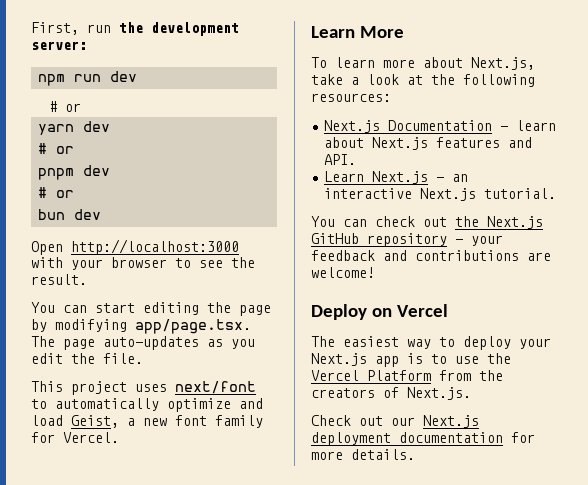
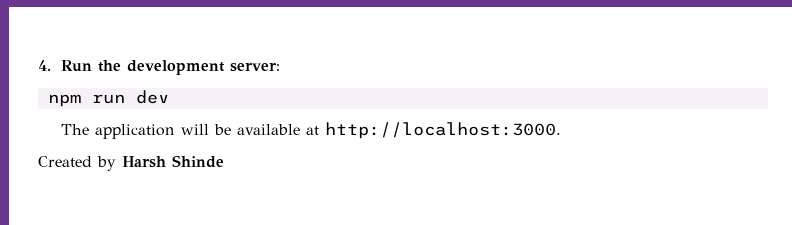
[31,22,111,35] First, run -> [38,60,92,72] 4. Run
[49,101,82,112] [38,121,111,135] [38,143,75,154] [38,165,111,180] [38,187,75,198] [38,209,102,220] [31,239,239,255] [31,257,255,270] [31,274,87,285] [31,302,271,316] [31,319,251,334] [31,336,255,350] [31,353,143,364] [31,381,256,395] [31,398,263,412] [31,415,263,428] [31,432,119,443] [311,26,404,38] [311,57,535,70] [311,74,535,87] [311,93,391,102] [324,120,557,133] [324,137,533,150] [324,154,357,165] [324,171,469,184] [324,188,557,201] [311,216,543,229] [311,233,503,247] [311,250,551,261] [311,267,375,278] [311,304,448,320] [311,336,551,350] [311,353,511,367] [311,370,503,381] [311,387,471,400] [311,415,479,428] [311,432,535,446] [311,449,415,460] # or // yarn dev // # or // pnpm dev // # or // bun dev // Open http://localhost:3000 with your browser to see the result. // You can start editing the page by modifying app/page.tsx. The page auto-updates as you edit the file. // This project uses next/font to automatically optimize and load Geist, a new font family for Vercel. // Learn More // To learn more about Next.js, take a look at the following resources: // Next.js Documentation - learn about Next.js features and API. // Learn Next.js - an interactive Next.js tutorial. // You can check out the Next.js GitHub repository - your feedback and contributions are welcome! // Deploy on Vercel // The easiest way to deploy your Next.js app is to use the Vercel Platform from the creators of Next.js. // Check out our Next.js deployment documentation for more details. -> [60,122,561,139] [38,155,224,171] The application will be available at http://localhost:3000. // Created by Harsh Shinde

